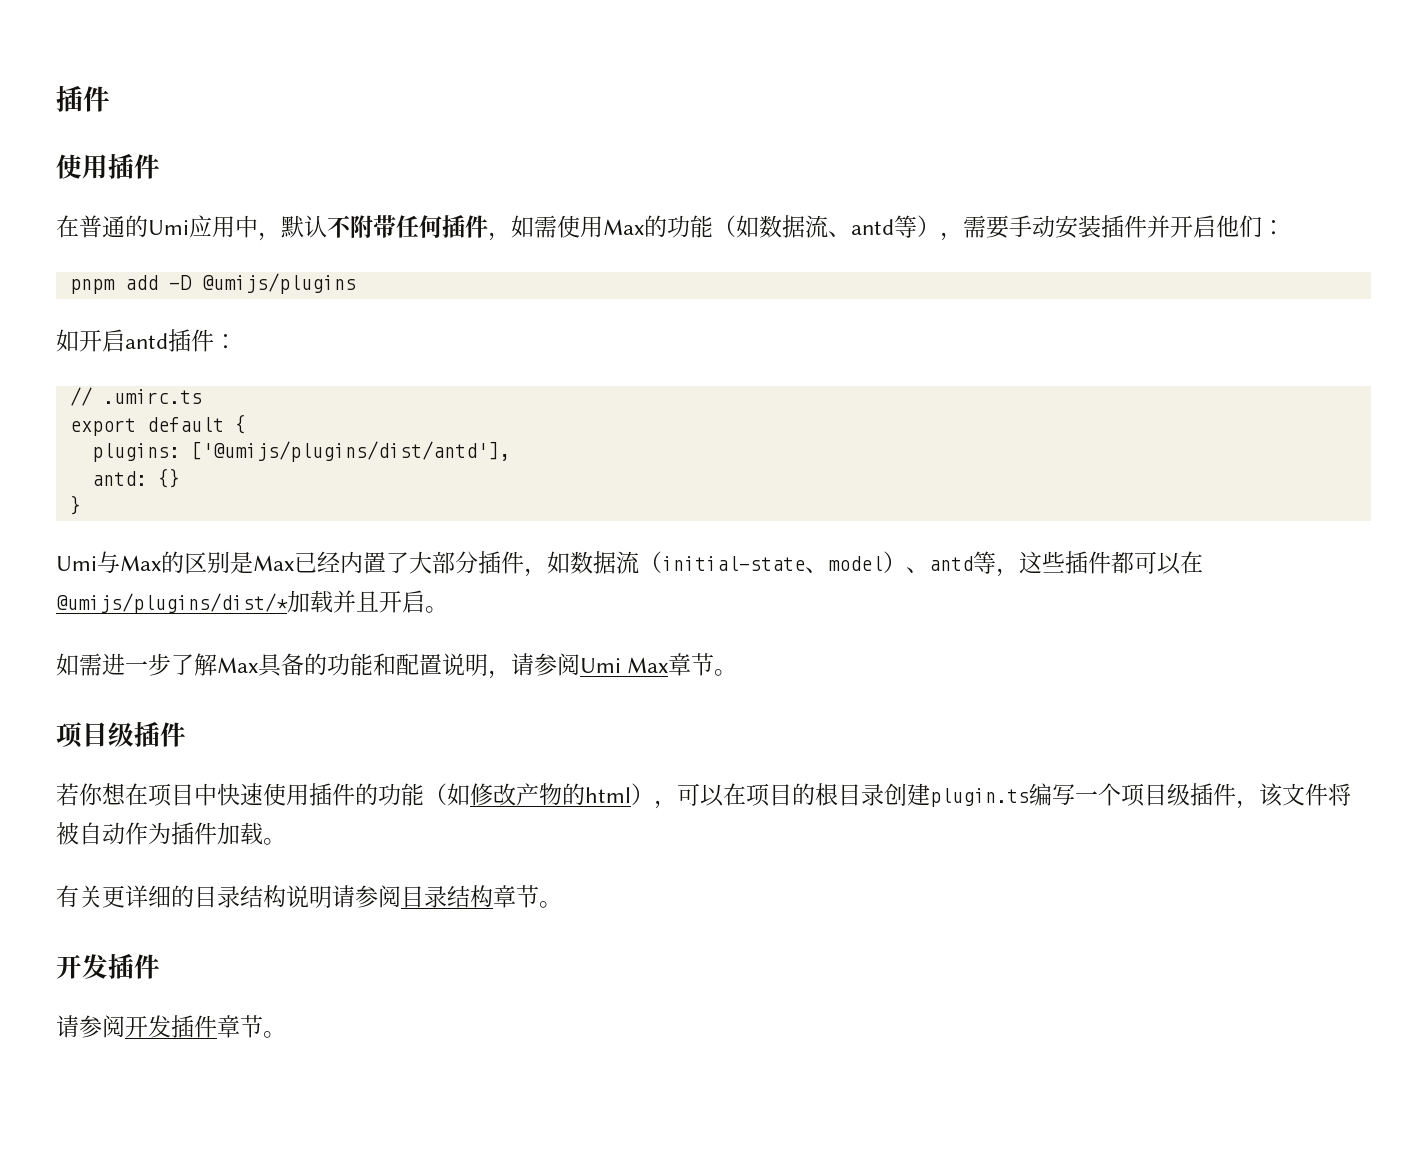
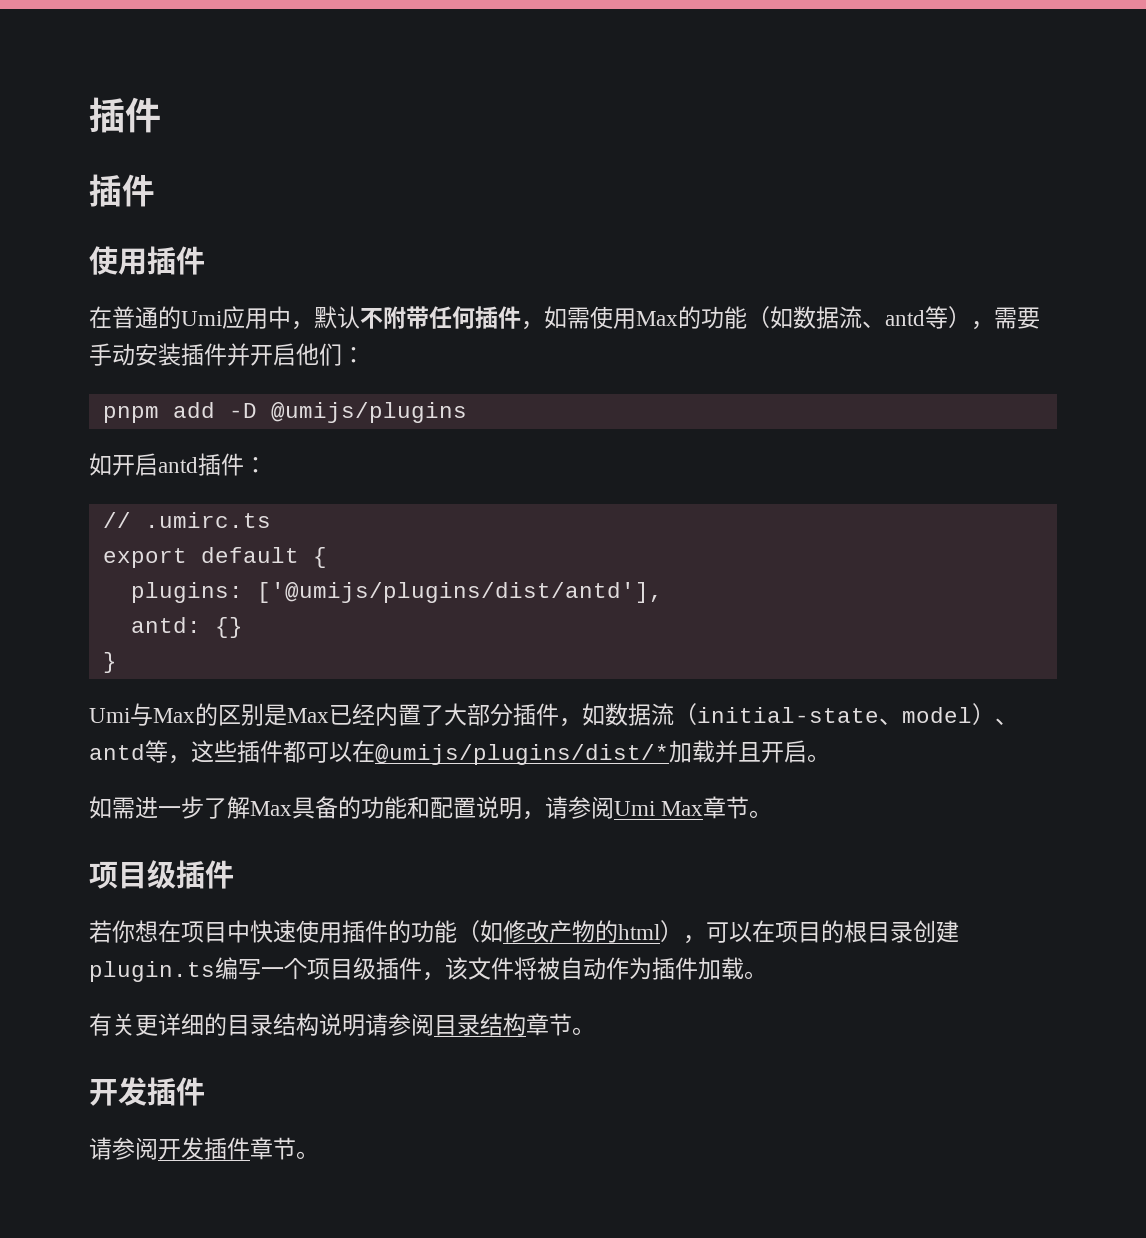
[56,85,110,112] 插件 -> [89,97,161,133] [89,174,155,207] 插件 // 插件

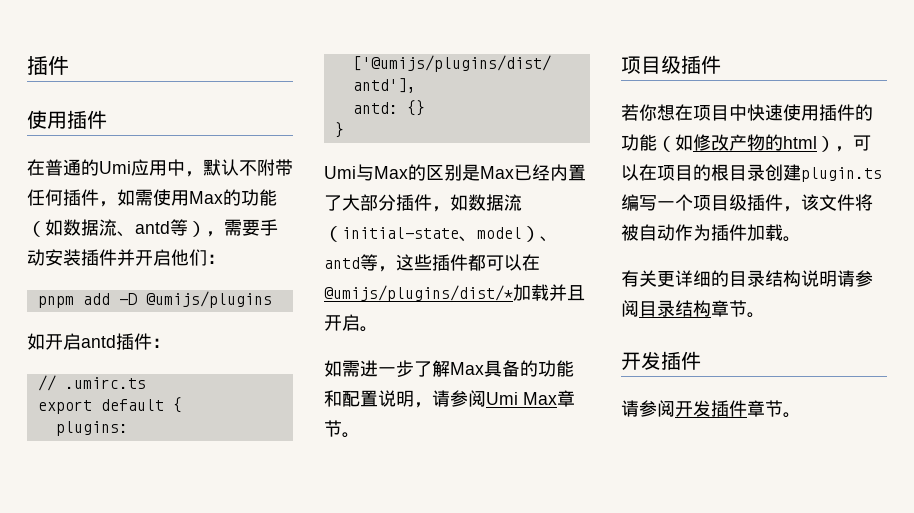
[89,97,161,133] [89,174,155,207] 插件 // 插件 -> [27,56,69,75] 插件

